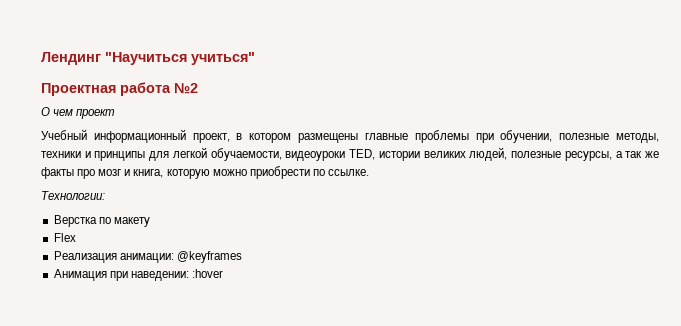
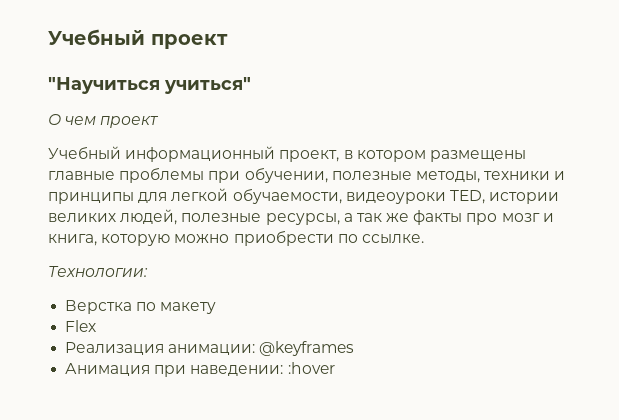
[41,52,101,65] Лендинг -> [48,29,228,49] Учебный проект //
[41,82,198,96] // Проектная работа №2 -> (251, 85) none

